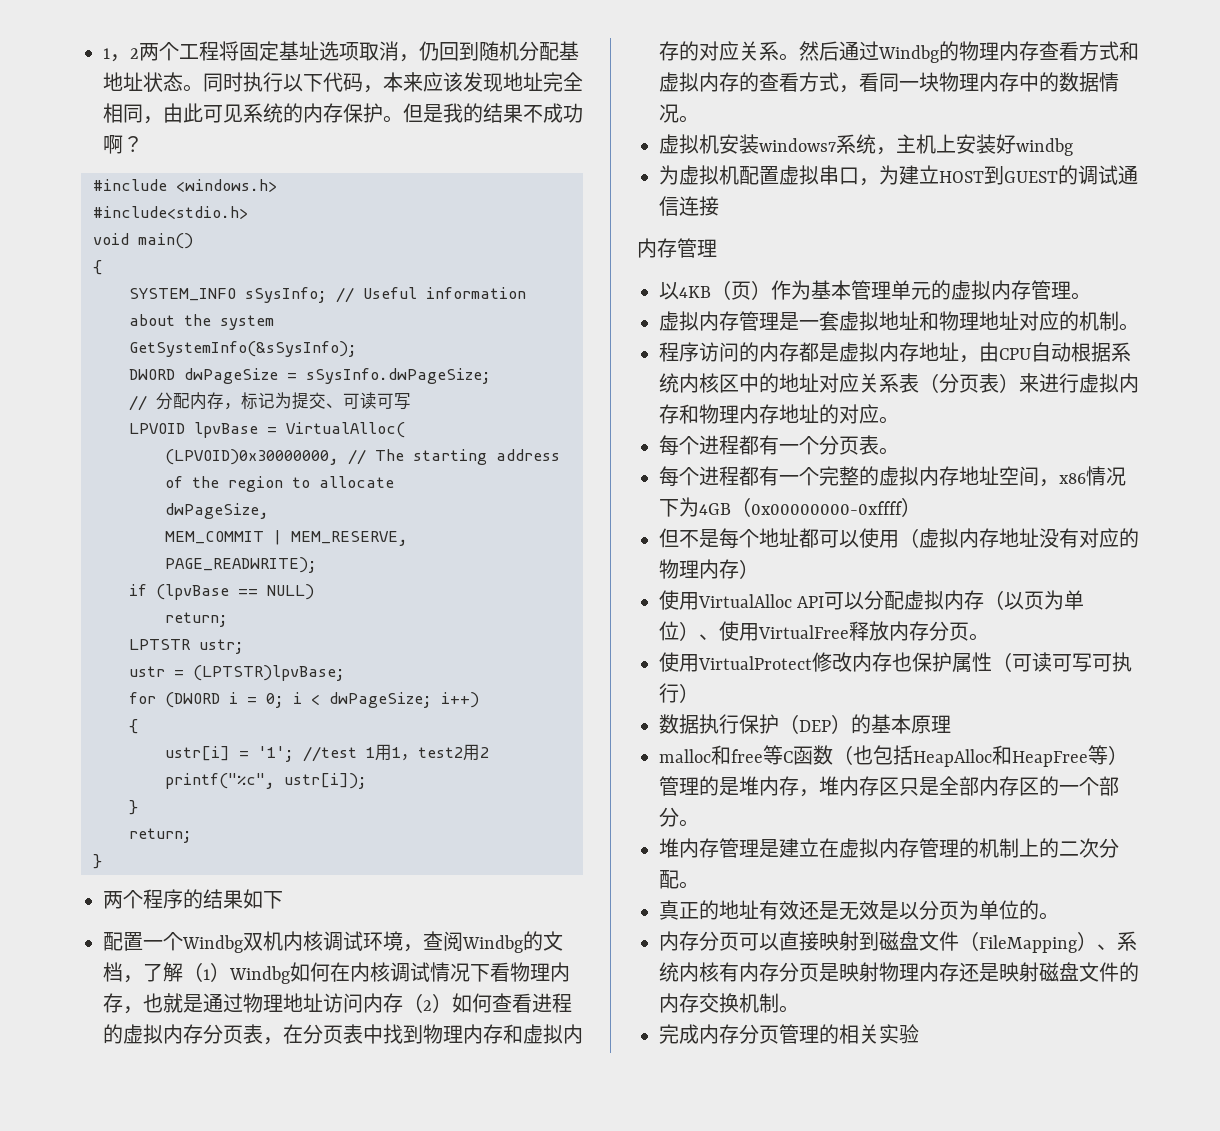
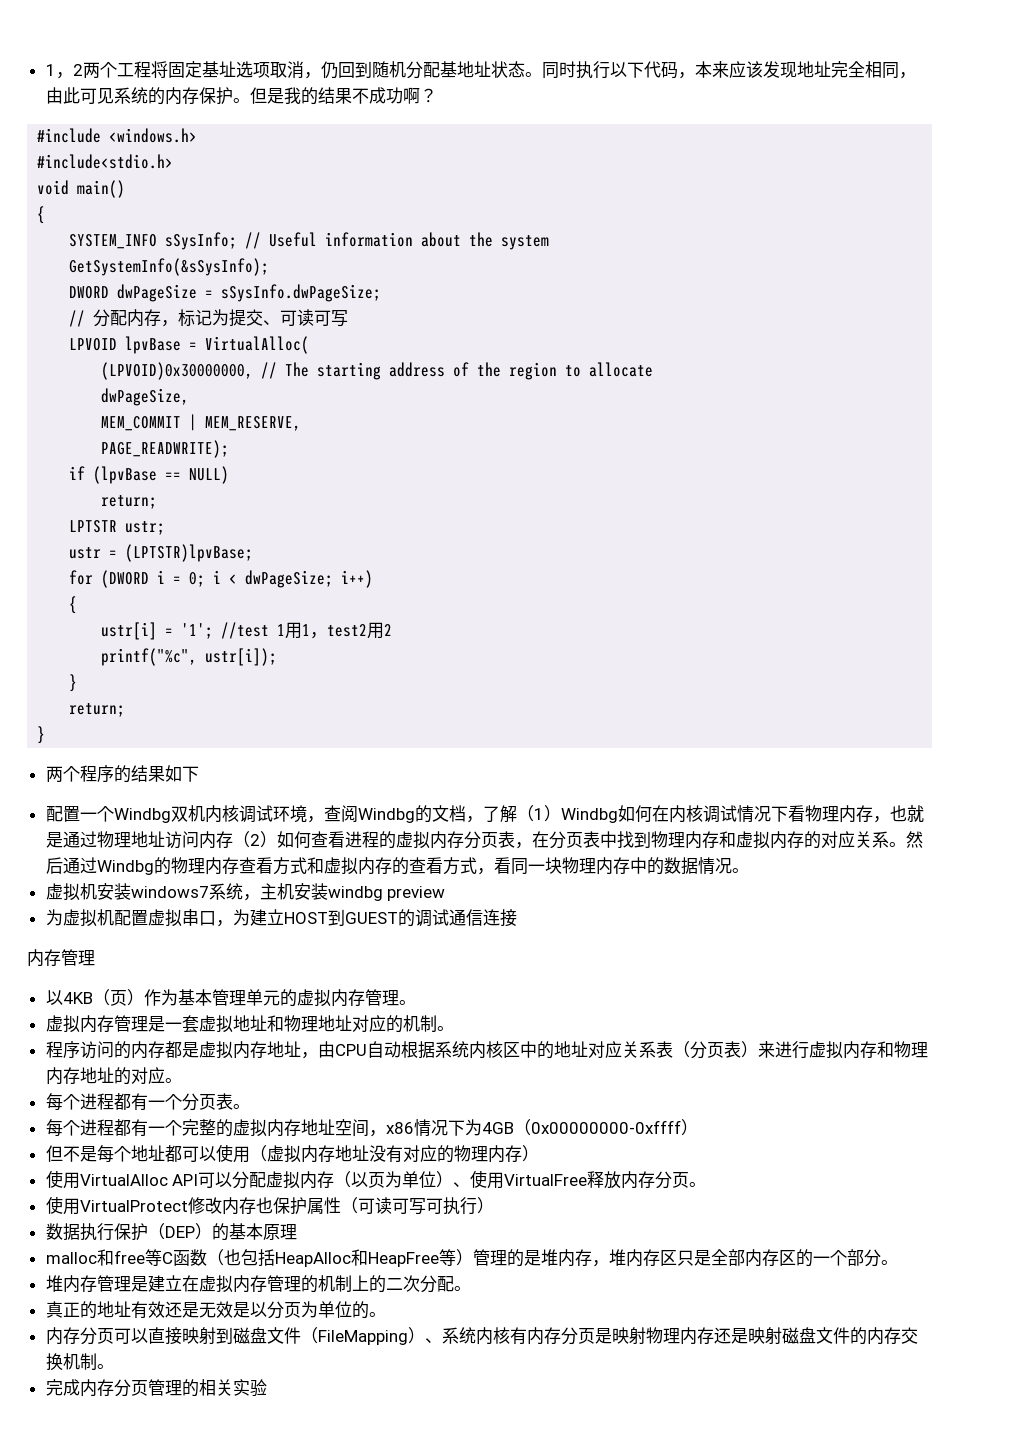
[936,134,1016,154] 上安装好 -> [293,883,328,900] 安装
(1073, 147) none -> [387,886,446,901] preview

